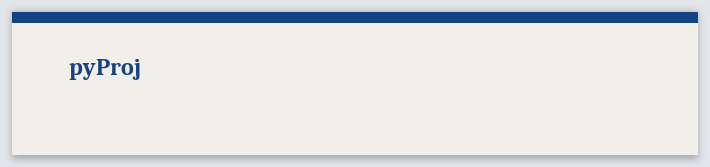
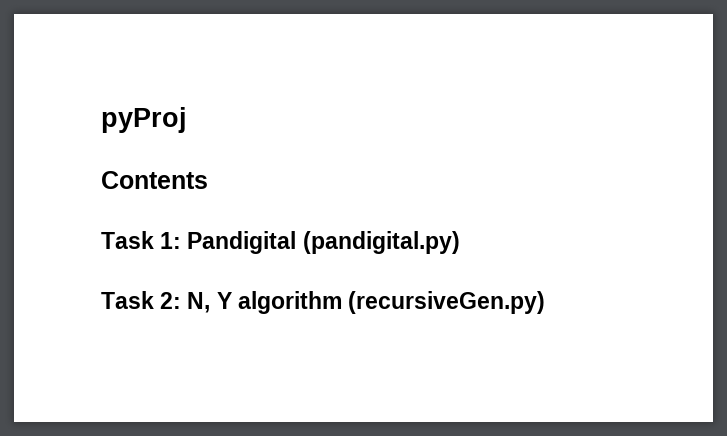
(141, 69) none -> [101,171,208,189] [101,231,460,254] [101,291,546,314] // Contents // Task 1: Pandigital (pandigital.py) // Task 2: N, Y algorithm (recursiveGen.py)

